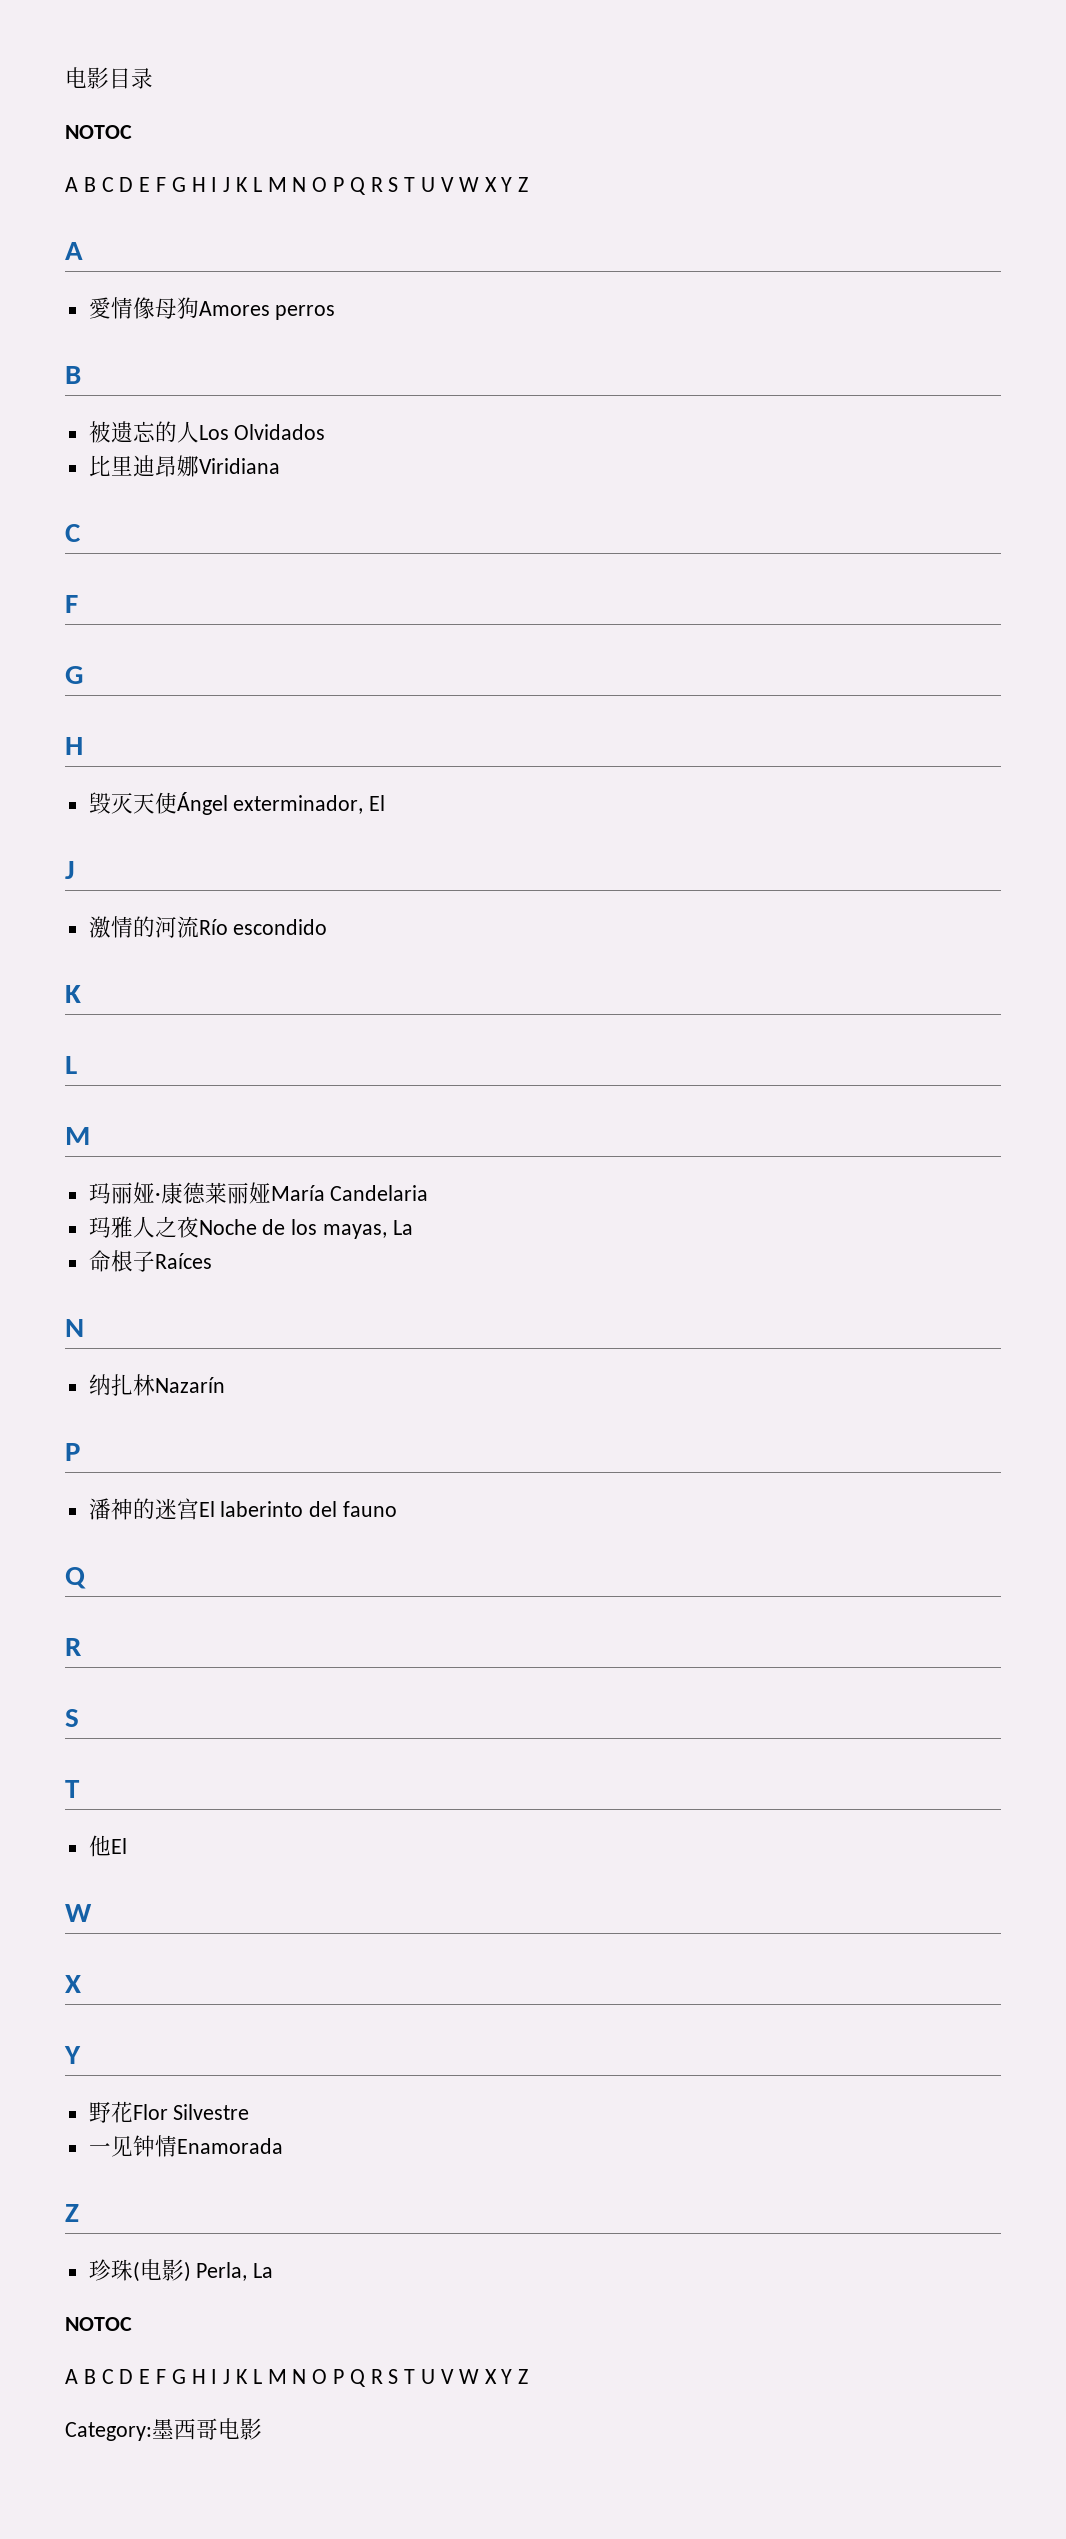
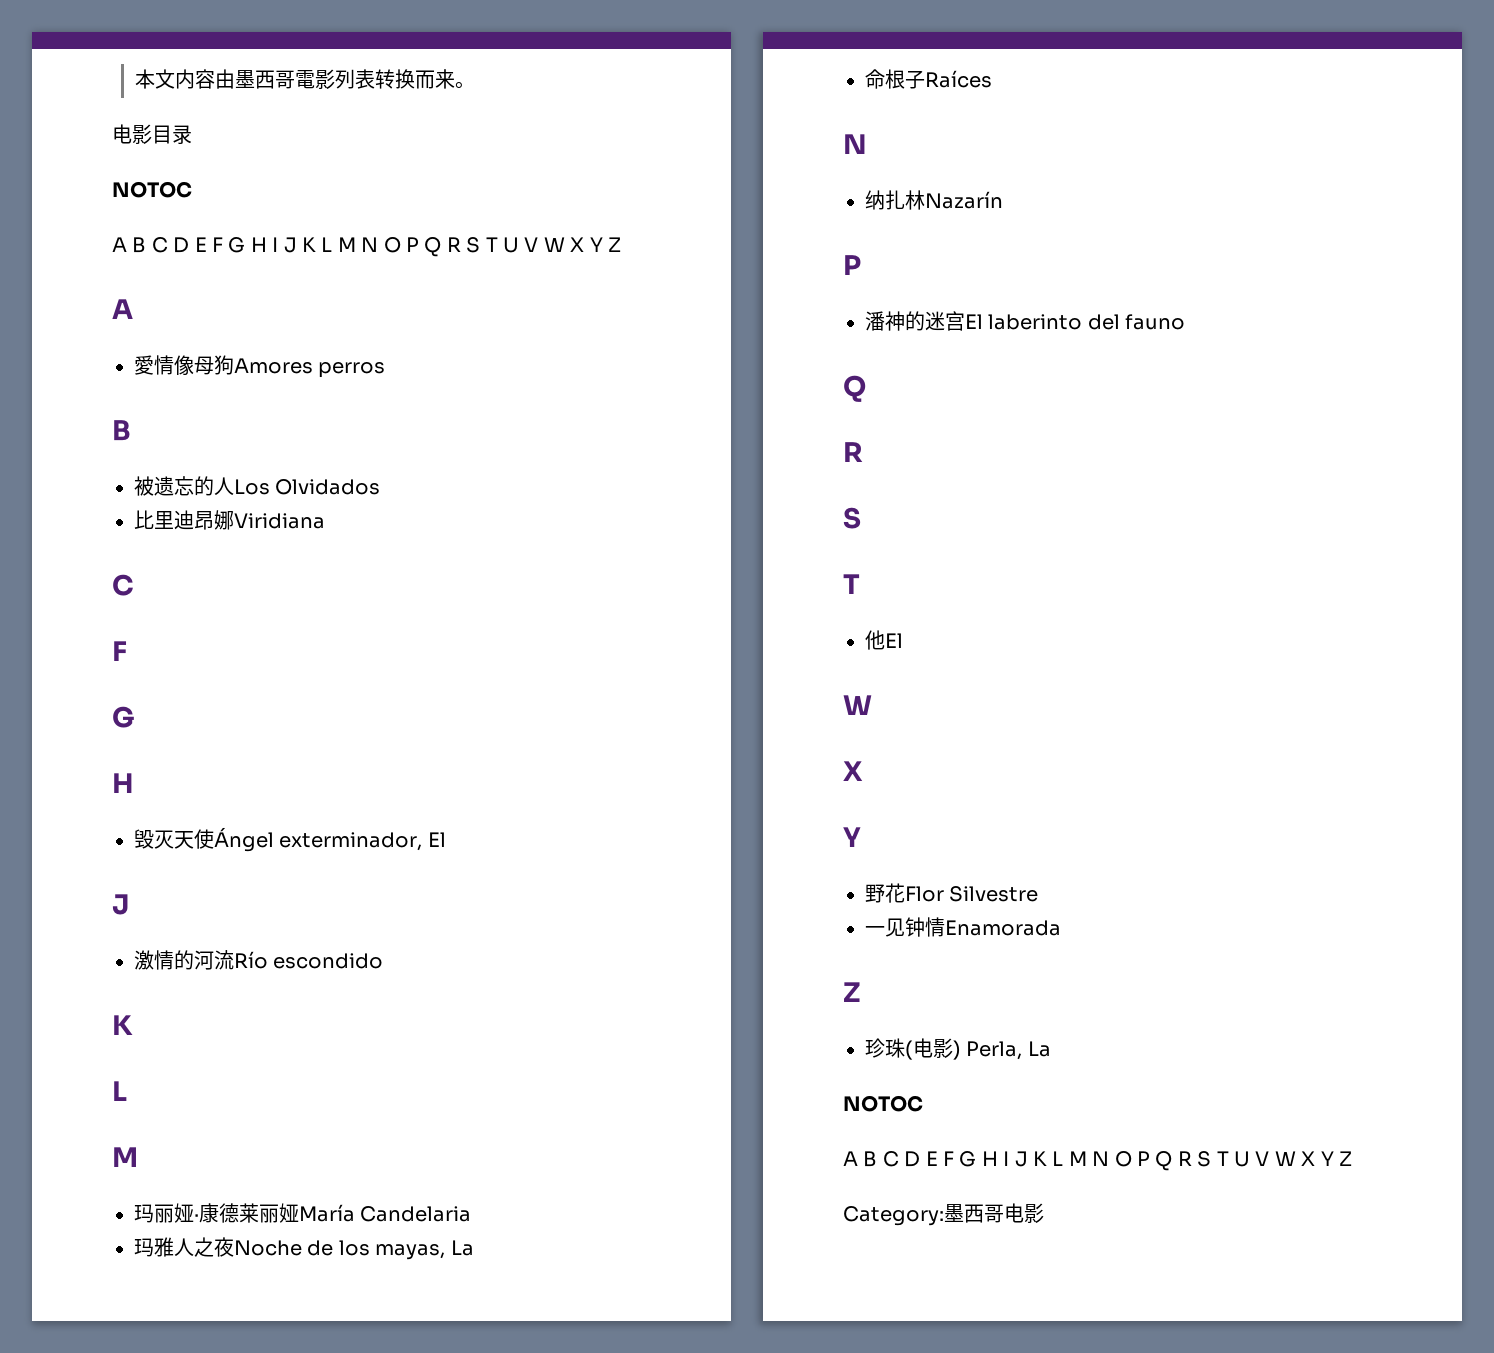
(65, 77) none -> [134,69,475,89] 本文内容由墨西哥電影列表转换而来。 //

